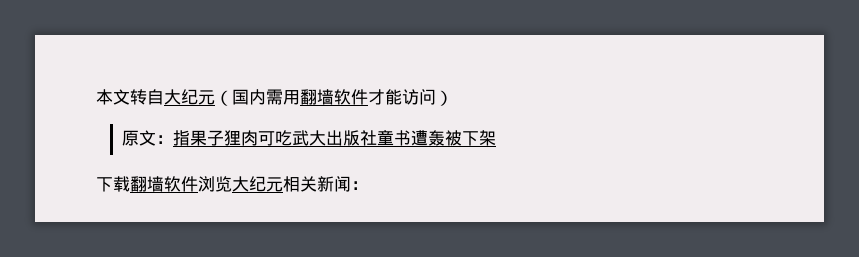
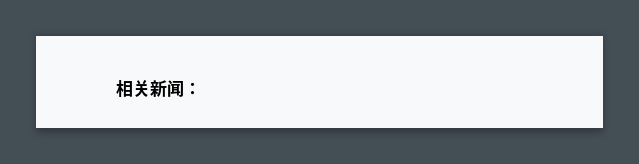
[96,89,453,106] [122,130,497,146] [96,176,283,192] 本文转自大纪元（国内需用翻墙软件才能访问） // 原文：指果子狸肉可吃武大出版社童书遭轰被下架 // 下载翻墙软件浏览大纪元 -> (116, 88) none

